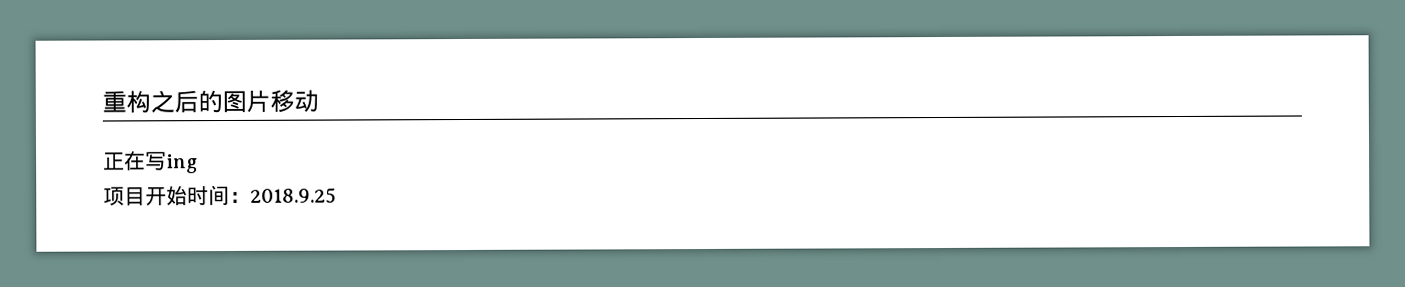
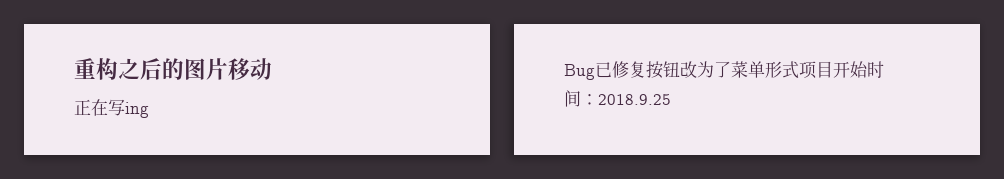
(198, 164) none -> [564,61,799,80] Bug已修复按钮改为了菜单形式

